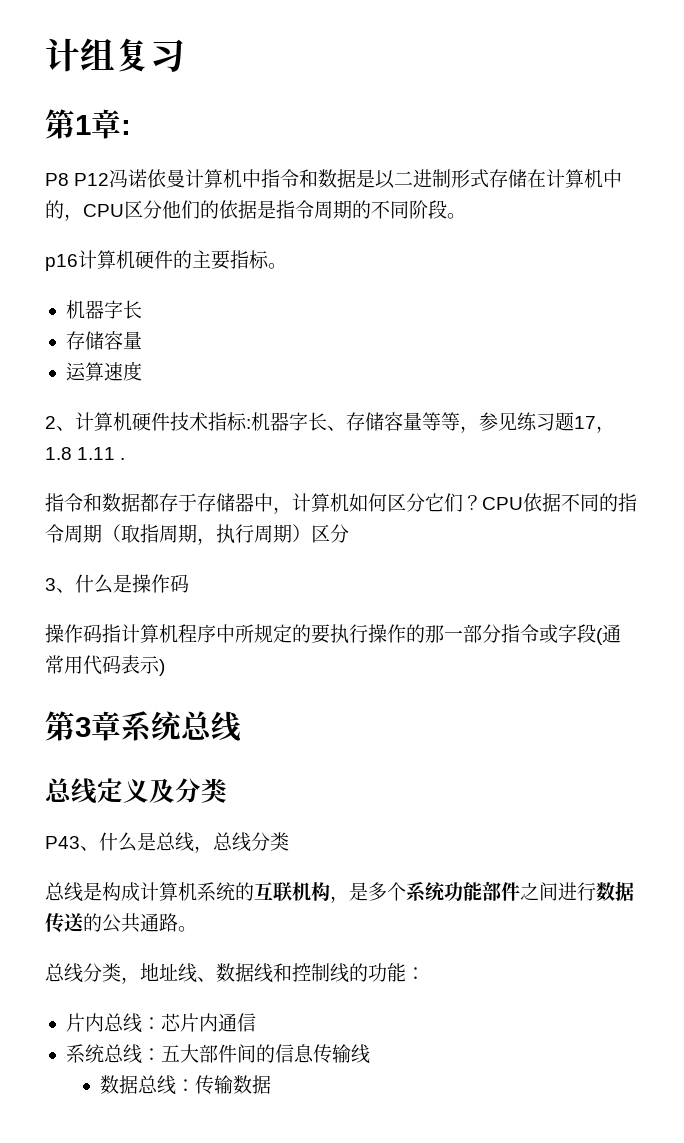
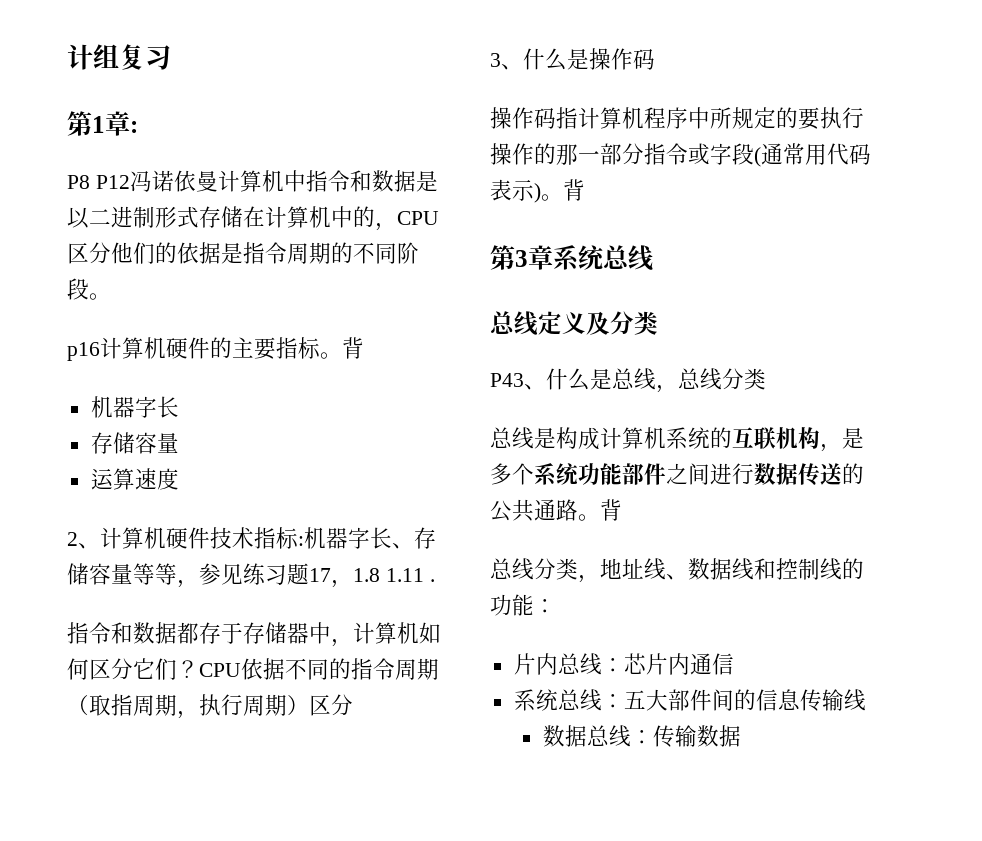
(287, 266) none -> [342,337,364,359] 背
(165, 667) none -> [541,179,585,201] 。背
(197, 929) none -> [600,499,622,521] 背

